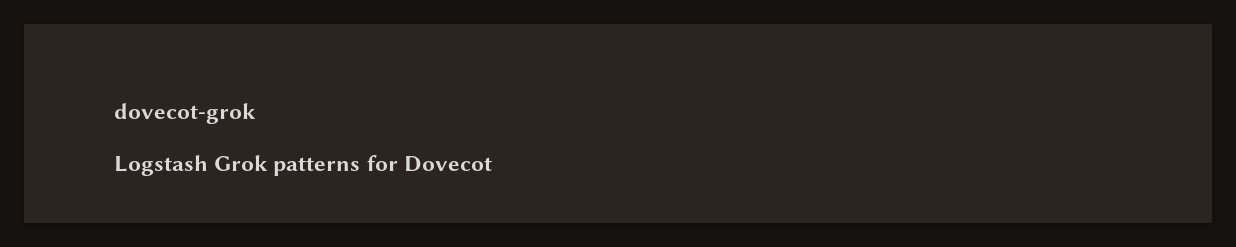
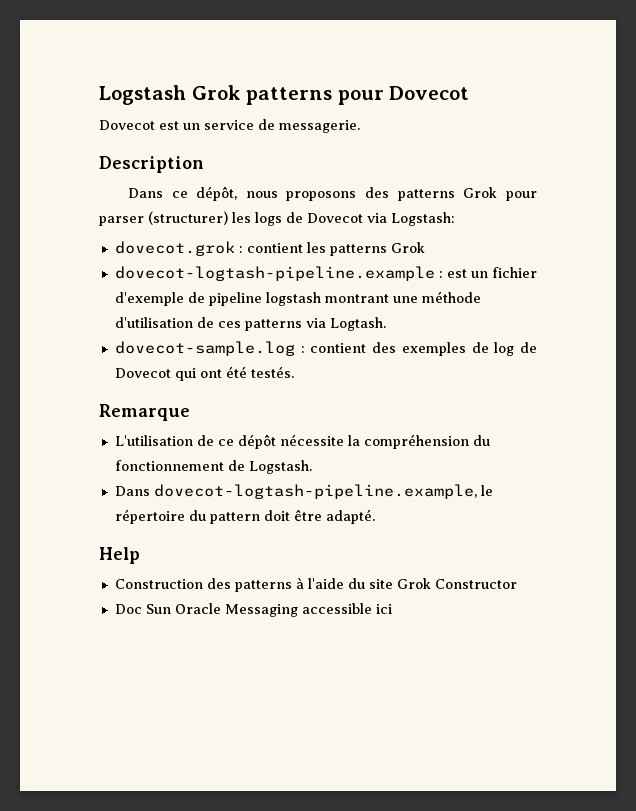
[114,103,256,124] dovecot-grok // -> (99, 95) none
[366,155,492,172] for Dovecot -> [337,86,470,105] [99,119,360,133] [99,156,204,173] [127,186,537,201] [99,211,455,226] [114,241,425,256] [114,266,537,281] [114,291,481,306] [114,317,386,331] [114,341,537,356] [114,366,294,381] [99,404,190,421] [114,434,490,449] [114,460,312,474] [114,484,493,499] [114,509,375,524] [99,547,140,564] [114,577,517,592] [114,603,392,617] pour Dovecot // Dovecot est un service de messagerie. // Description // Dans ce dépôt, nous proposons des patterns Grok pour parser (structurer) les logs de Dovecot via Logstash: // dovecot.grok : contient les patterns Grok // dovecot-logtash-pipeline.example : est un fichier d'exemple de pipeline logstash montrant une méthode d'utilisation de ces patterns via Logtash. // dovecot-sample.log : contient des exemples de log de Dovecot qui ont été testés. // Remarque // L'utilisation de ce dépôt nécessite la compréhension du fonctionnement de Logstash. // Dans dovecot-logtash-pipeline.example, le répertoire du pattern doit être adapté. // Help // Construction des patterns à l'aide du site Grok Constructor // Doc Sun Oracle Messaging accessible ici

